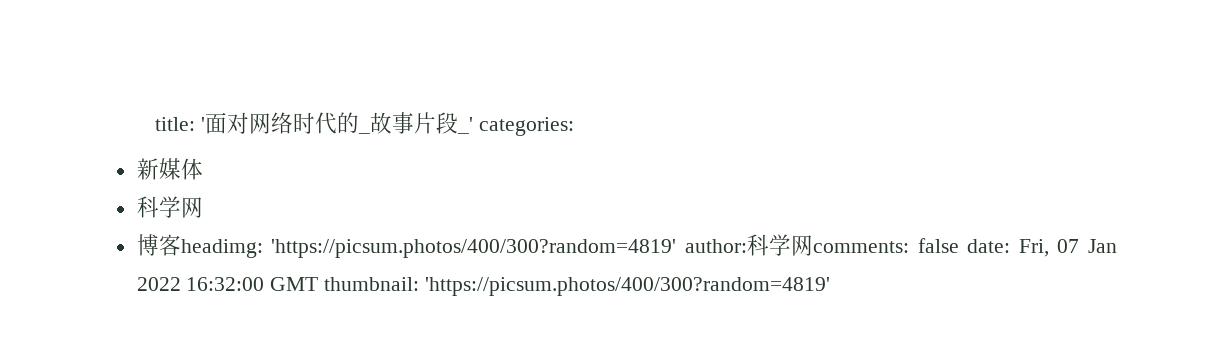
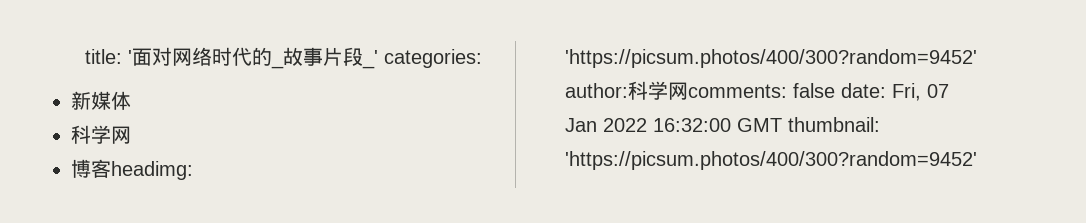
[271,239,677,258] 'https://picsum.photos/400/300?random=4819' -> [565,49,977,68] 'https://picsum.photos/400/300?random=9452'
[424,277,830,296] 'https://picsum.photos/400/300?random=4819' -> [565,151,977,170] 'https://picsum.photos/400/300?random=9452'

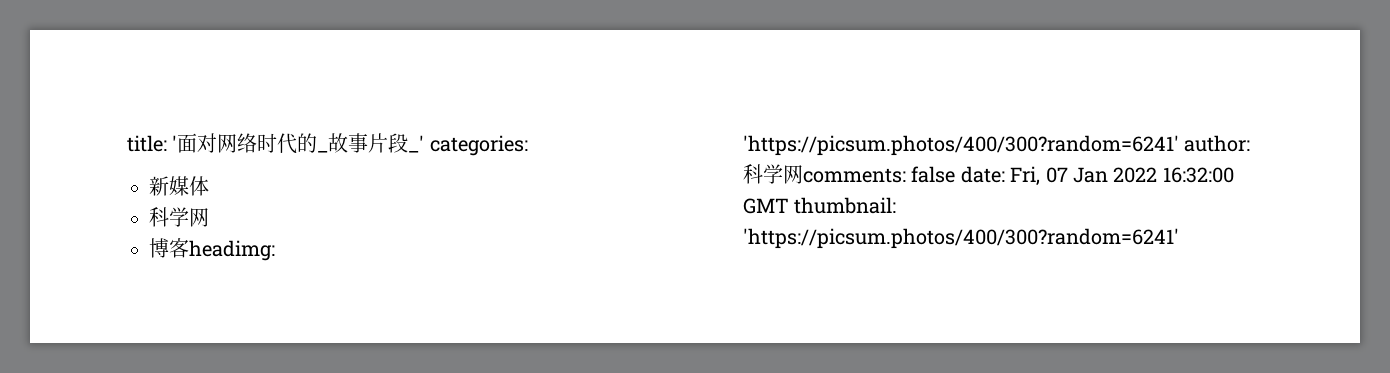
[565,49,977,68] 'https://picsum.photos/400/300?random=9452' -> [743,135,1179,156] 'https://picsum.photos/400/300?random=6241'
[565,151,977,170] 'https://picsum.photos/400/300?random=9452' -> [743,228,1179,249] 'https://picsum.photos/400/300?random=6241'

